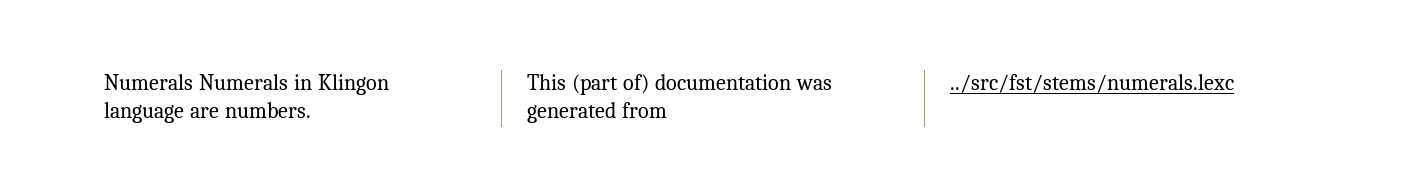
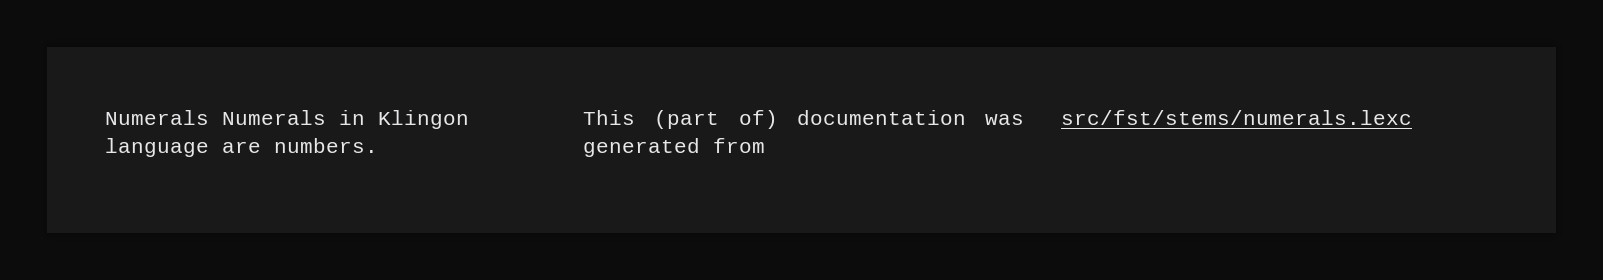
[950,74,1234,93] ../src/fst/stems/numerals.lexc -> [1061,110,1412,125] src/fst/stems/numerals.lexc

